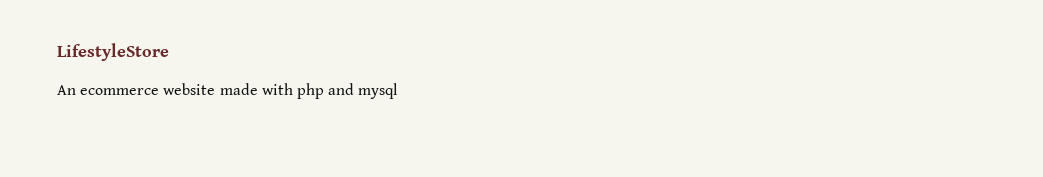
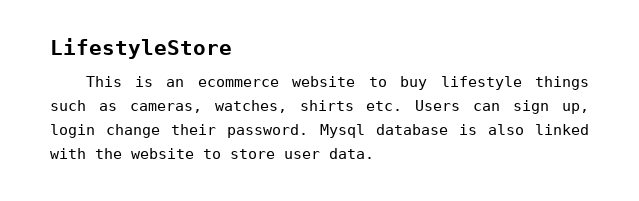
[57,83,399,99] An ecommerce website made with php and mysql -> [85,76,590,90] [50,100,590,114] [50,124,589,138] [50,148,374,159] This is an ecommerce website to buy lifestyle things such as cameras, watches, shirts etc. Users can sign up, login change their password. Mysql database is also linked with the website to store user data.

